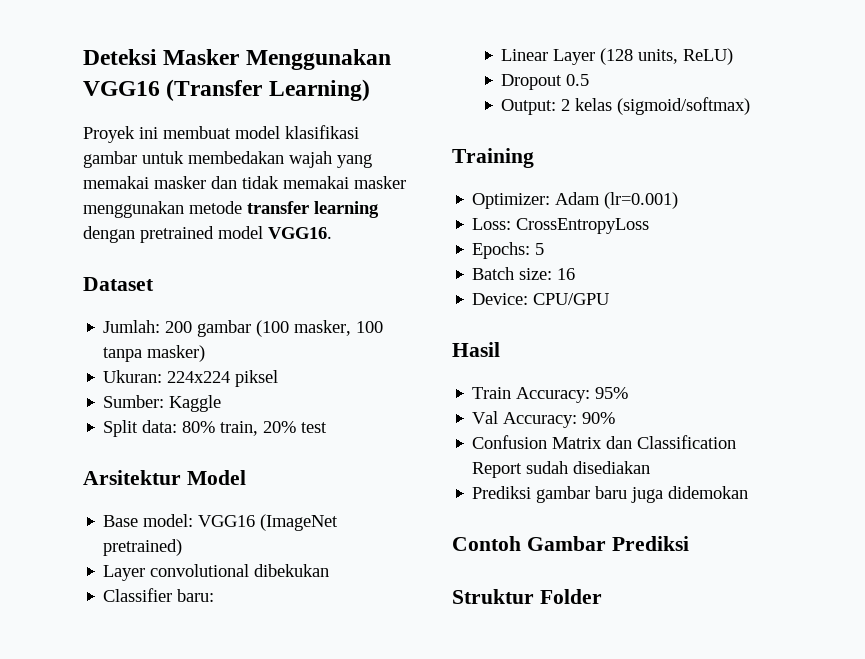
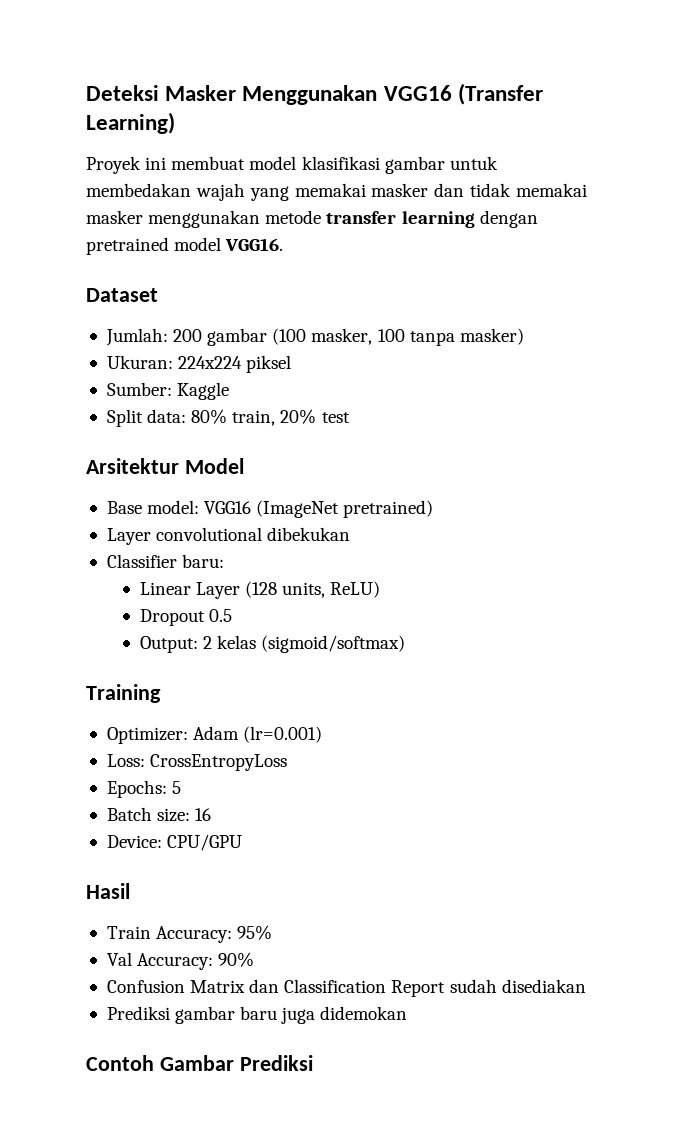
[452,589,602,604] // Struktur Folder -> (313, 1063) none

